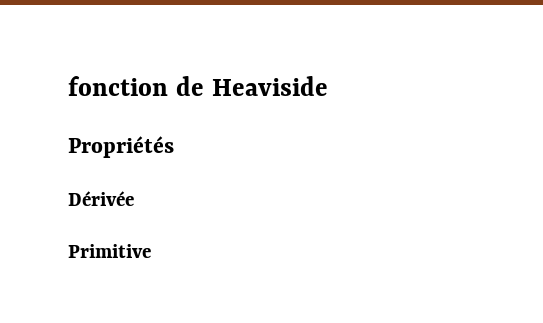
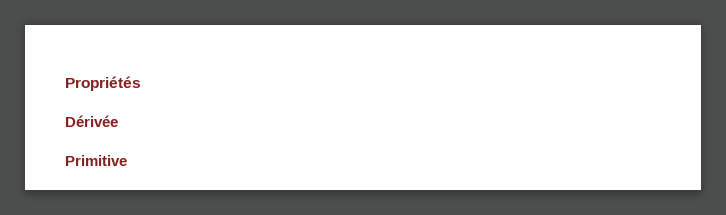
[68,76,328,96] fonction de Heaviside // -> (65, 83) none

